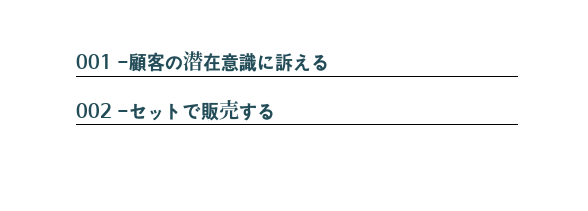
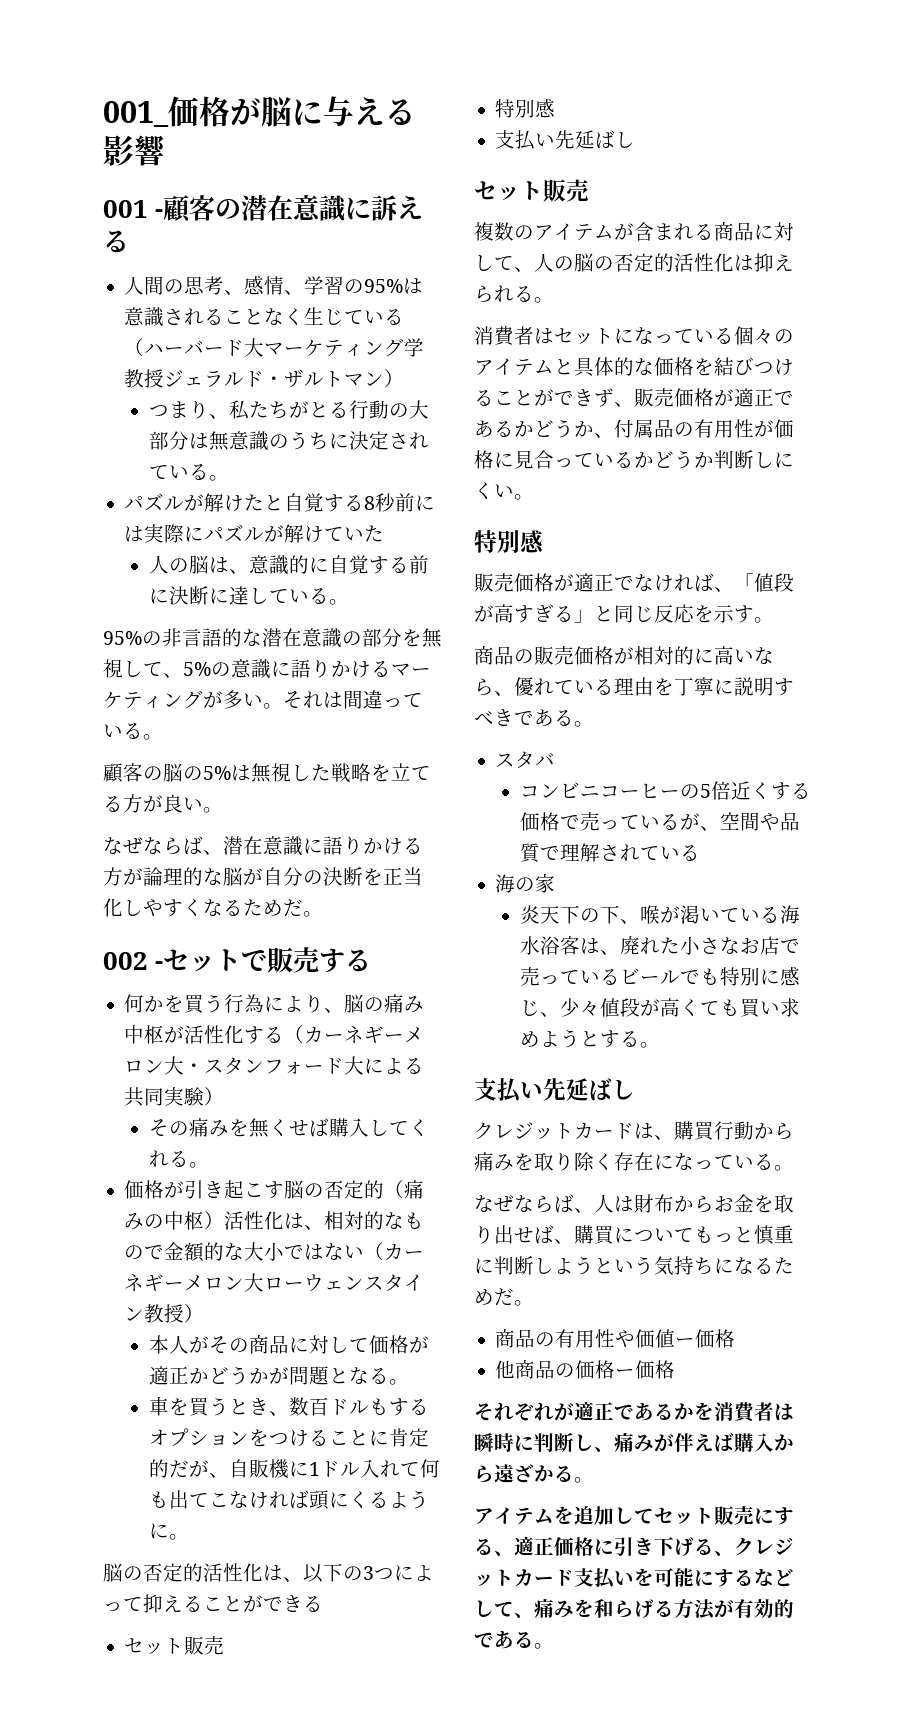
(76, 61) none -> [103,96,416,127] [103,135,165,166] 001_価格が脳に与える影響 //
(330, 62) none -> [124,276,424,295] [124,307,405,327] [124,338,425,357] [124,369,405,388] [148,400,429,420] [148,431,429,451] [148,464,229,481] [124,493,436,512] [124,524,385,543] [148,555,429,575] [148,586,349,605] [103,628,442,648] [103,659,431,679] [103,690,423,709] [103,723,163,740] [103,763,431,783] [103,794,223,813] [103,836,423,856] [103,867,423,886] [103,898,323,917] // 人間の思考、感情、学習の95%は意識されることなく生じている（ハーバード大マーケティング学教授ジェラルド・ザルトマン） // つまり、私たちがとる行動の大部分は無意識のうちに決定されている。 // パズルが解けたと自覚する8秒前には実際にパズルが解けていた // 人の脳は、意識的に自覚する前に決断に達している。 // 95%の非言語的な潜在意識の部分を無視して、5%の意識に語りかけるマーケティングが多い。それは間違っている。 // 顧客の脳の5%は無視した戦略を立てる方が良い。 // なぜならば、潜在意識に語りかける方が論理的な脳が自分の決断を正当化しやすくなるためだ。
(276, 111) none -> [124,994,425,1014] [124,1025,425,1044] [124,1056,425,1075] [124,1087,225,1107] [148,1118,429,1138] [148,1150,209,1168] [124,1180,425,1199] [124,1211,425,1230] [124,1242,425,1262] [124,1273,425,1292] [124,1304,205,1323] [148,1335,429,1354] [148,1366,409,1385] [148,1396,429,1417] [148,1428,429,1447] [148,1459,440,1479] [148,1490,429,1510] [148,1523,189,1540] [103,1563,434,1583] [103,1594,323,1613] [124,1636,225,1655] [495,99,556,118] [495,130,636,150] [474,179,589,202] [474,222,794,241] [474,253,794,272] [474,285,554,303] [474,326,794,346] [474,357,794,377] [474,388,794,407] [474,419,794,438] [474,450,794,469] [474,482,534,500] [474,530,544,554] [474,573,794,592] [474,604,774,623] [474,646,774,665] [474,677,794,696] [474,709,594,727] [495,751,556,769] [519,781,811,800] [519,812,800,831] [519,843,700,863] [495,874,556,893] [519,905,800,924] [519,936,800,955] [519,967,800,986] [519,998,800,1018] [519,1029,660,1048] [474,1078,635,1103] [474,1121,794,1141] [474,1152,794,1171] [474,1194,794,1213] [474,1225,794,1245] [474,1256,794,1276] [474,1288,534,1306] [495,1329,736,1348] [495,1360,676,1379] [474,1401,794,1423] [474,1432,794,1453] [474,1464,594,1483] [474,1506,794,1525] [474,1536,794,1557] [474,1568,794,1589] [474,1599,794,1620] [474,1630,554,1649] // 何かを買う行為により、脳の痛み中枢が活性化する（カーネギーメロン大・スタンフォード大による共同実験） // その痛みを無くせば購入してくれる。 // 価格が引き起こす脳の否定的（痛みの中枢）活性化は、相対的なもので金額的な大小ではない（カーネギーメロン大ローウェンスタイン教授） // 本人がその商品に対して価格が適正かどうかが問題となる。 // 車を買うとき、数百ドルもするオプションをつけることに肯定的だが、自販機に1ドル入れて何も出てこなければ頭にくるように。 // 脳の否定的活性化は、以下の3つによって抑えることができる // セット販売 // 特別感 // 支払い先延ばし // セット販売 // 複数のアイテムが含まれる商品に対して、人の脳の否定的活性化は抑えられる。 // 消費者はセットになっている個々のアイテムと具体的な価格を結びつけることができず、販売価格が適正であるかどうか、付属品の有用性が価格に見合っているかどうか判断しにくい。 // 特別感 // 販売価格が適正でなければ、「値段が高すぎる」と同じ反応を示す。 // 商品の販売価格が相対的に高いなら、優れている理由を丁寧に説明すべきである。 // スタバ // コンビニコーヒーの5倍近くする価格で売っているが、空間や品質で理解されている // 海の家 // 炎天下の下、喉が渇いている海水浴客は、廃れた小さなお店で売っているビールでも特別に感じ、少々値段が高くても買い求めようとする。 // 支払い先延ばし // クレジットカードは、購買行動から痛みを取り除く存在になっている。 // なぜならば、人は財布からお金を取り出せば、購買についてもっと慎重に判断しようという気持ちになるためだ。 // 商品の有用性や価値ー価格 // 他商品の価格ー価格 // それぞれが適正であるかを消費者は瞬時に判断し、痛みが伴えば購入から遠ざかる。 // アイテムを追加してセット販売にする、適正価格に引き下げる、クレジットカード支払いを可能にするなどして、痛みを和らげる方法が有効的である。

